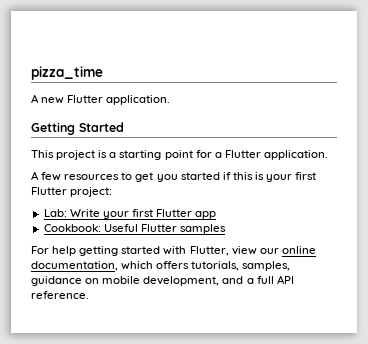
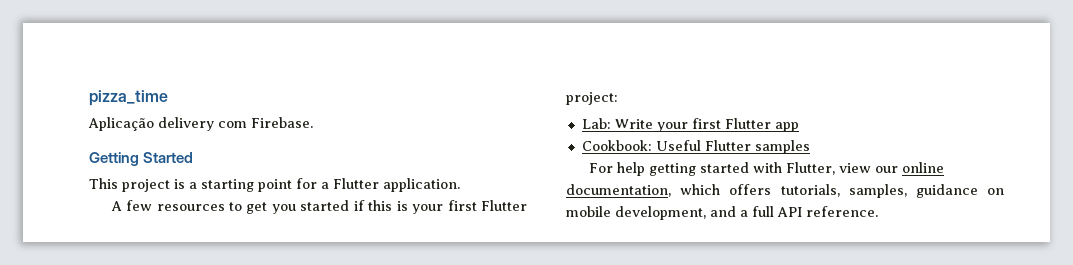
[31,94,171,105] A new Flutter application. -> [88,117,313,131] Aplicação delivery com Firebase.

